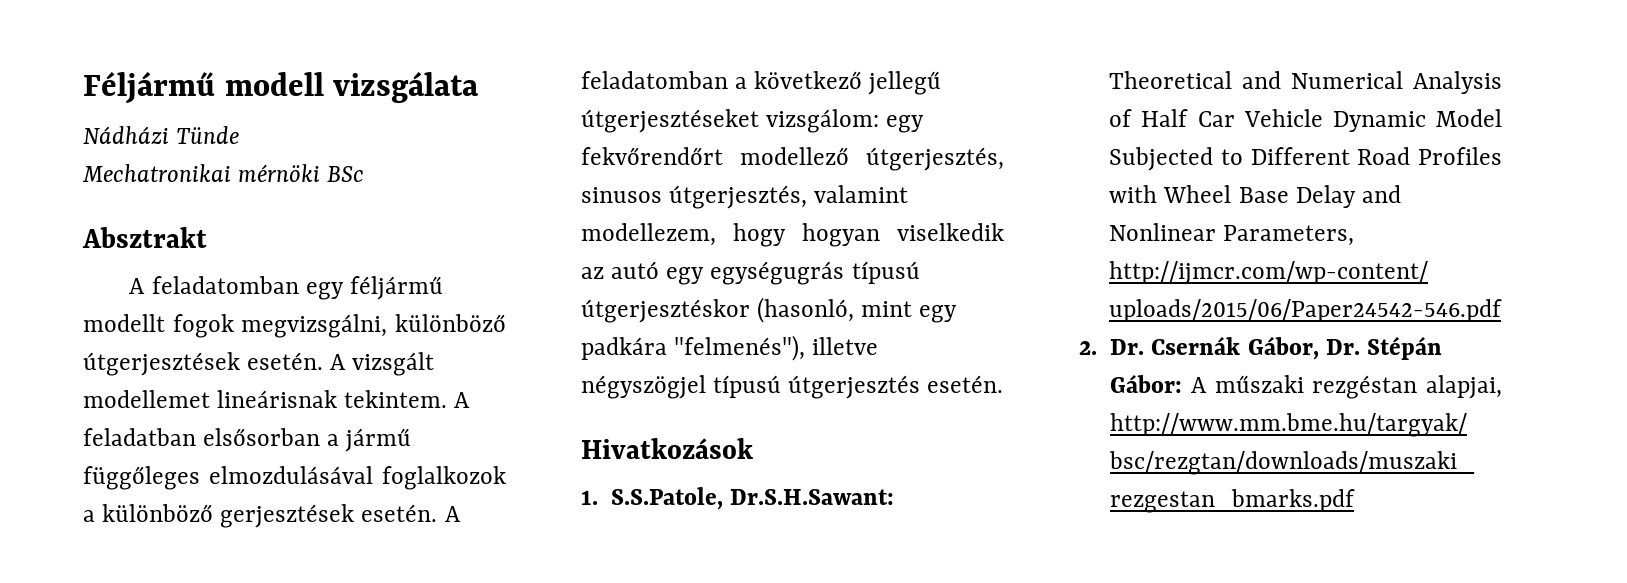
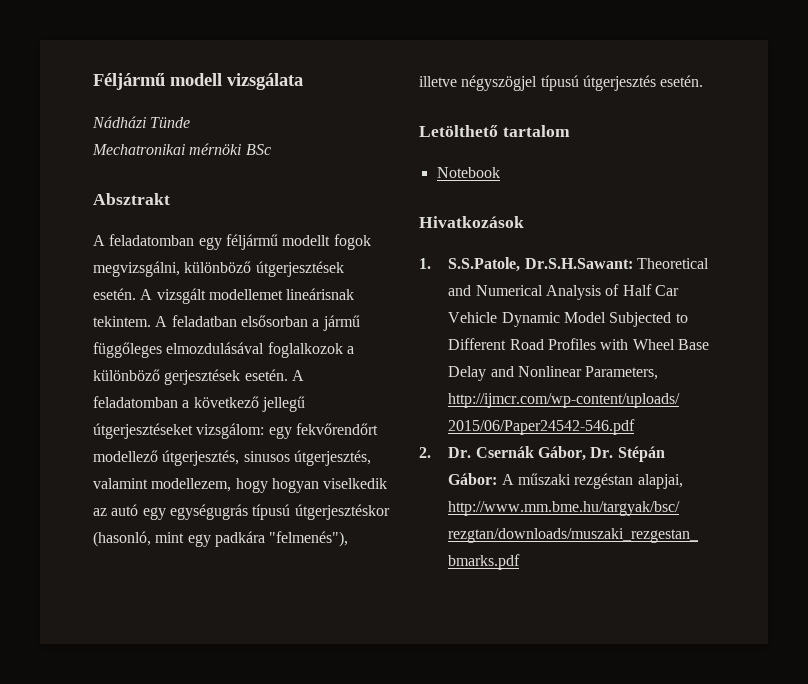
(1004, 384) none -> [419,125,570,137] [436,167,500,178] // Letölthető tartalom // Notebook

